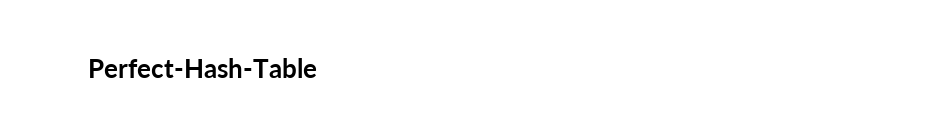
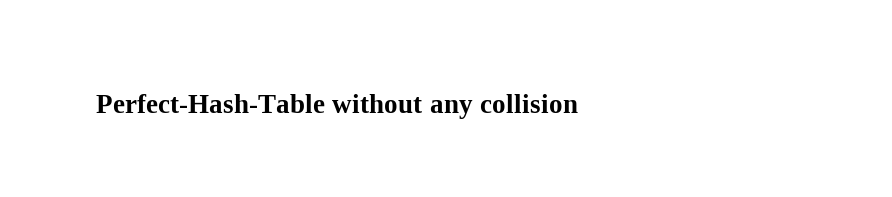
(317, 68) none -> [332,94,578,119] without any collision

